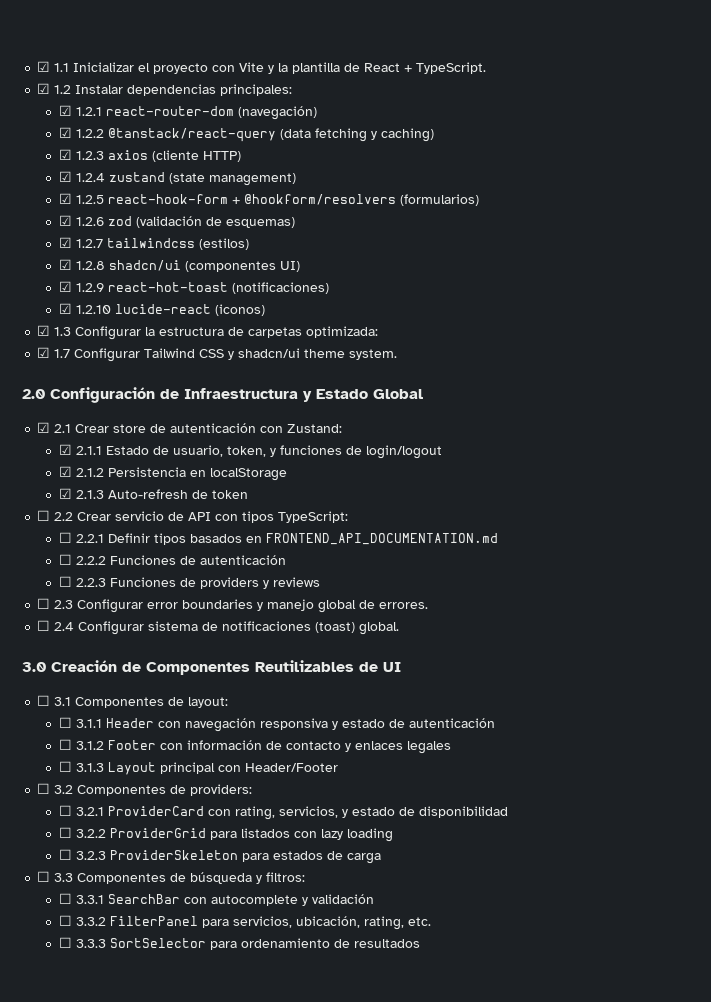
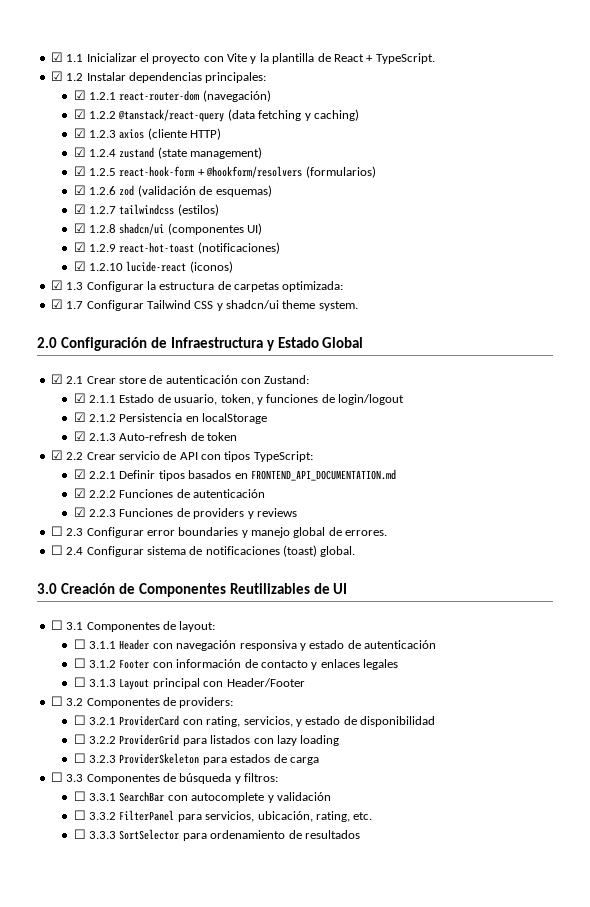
[37,510,51,521] ☐ -> [50,450,63,460] ☑
[58,532,72,543] ☐ -> [73,469,86,479] ☑
[58,554,72,565] ☐ -> [73,488,86,498] ☑
[58,576,72,587] ☐ -> [73,507,86,517] ☑

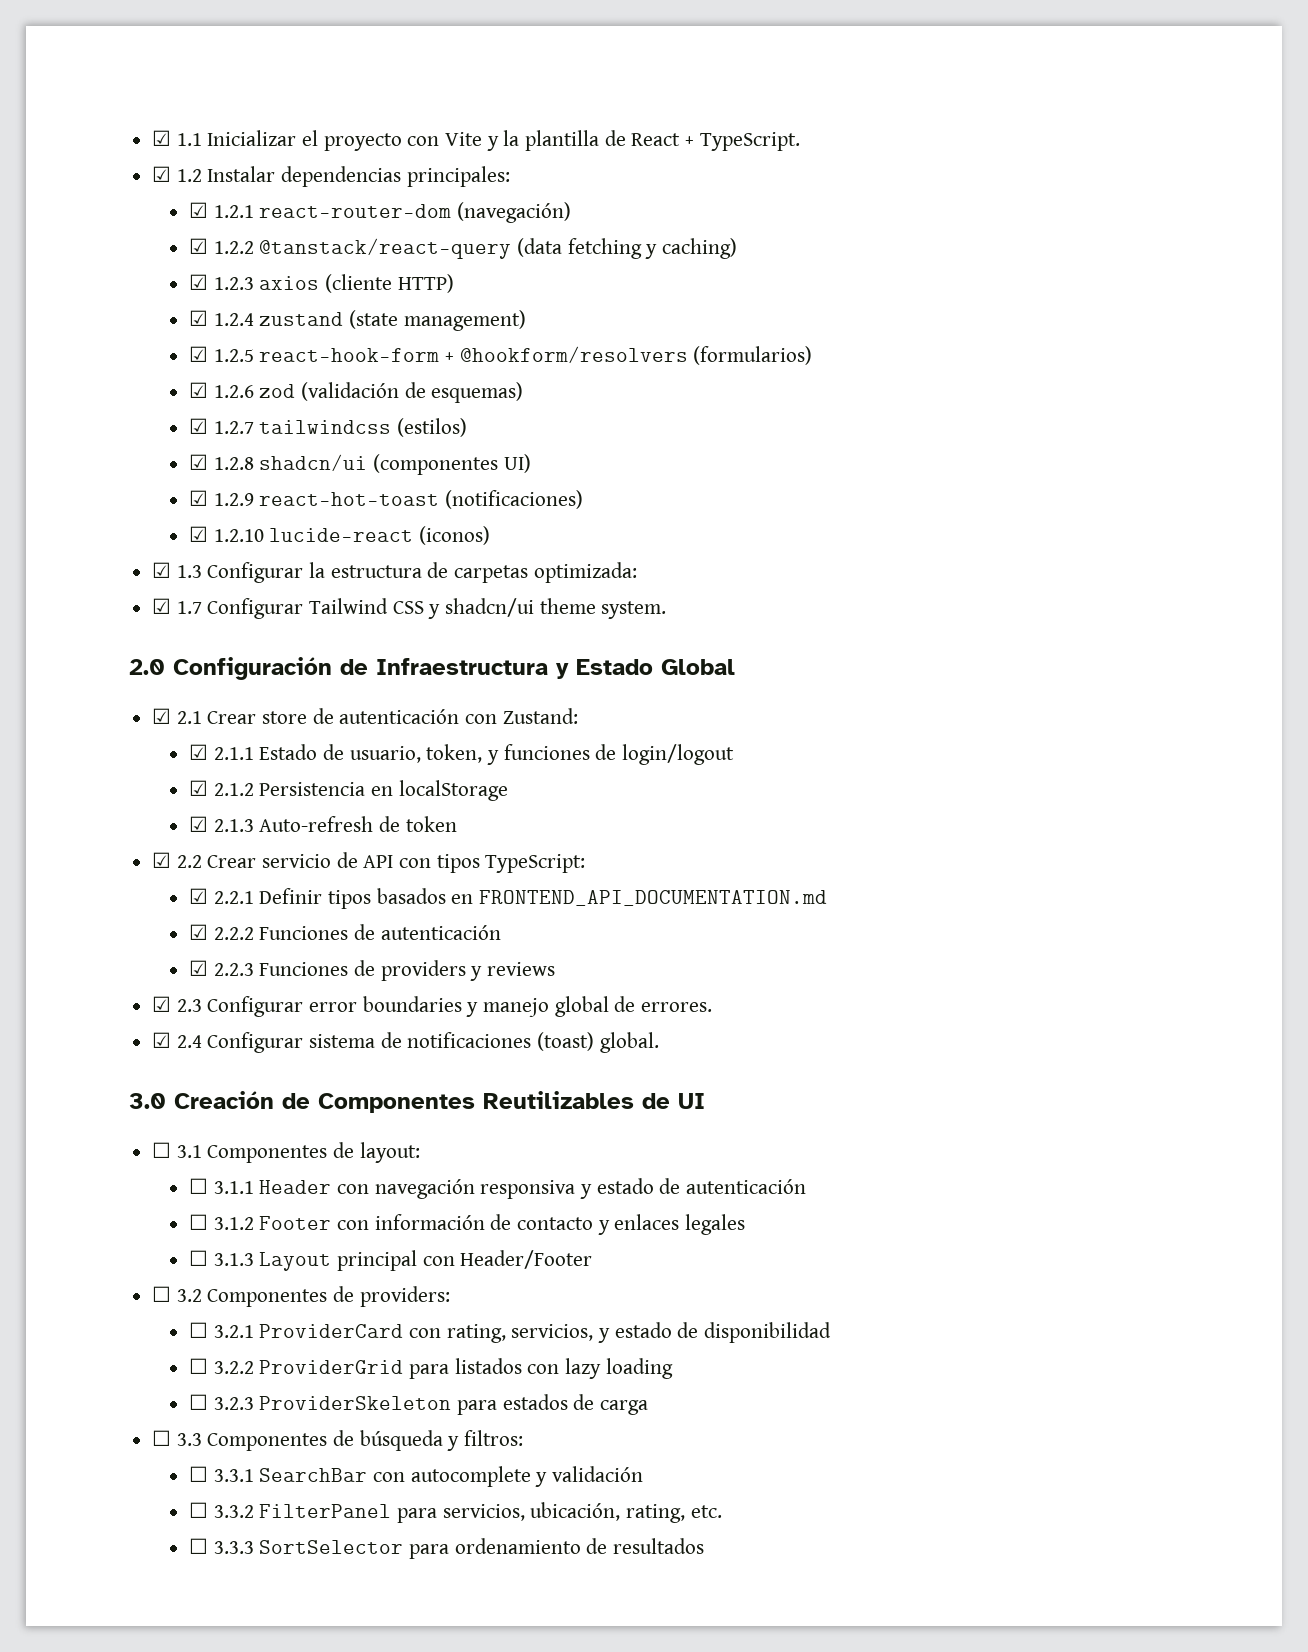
[50,526,63,536] ☐ -> [152,996,172,1012] ☑
[50,545,63,555] ☐ -> [152,1032,172,1048] ☑

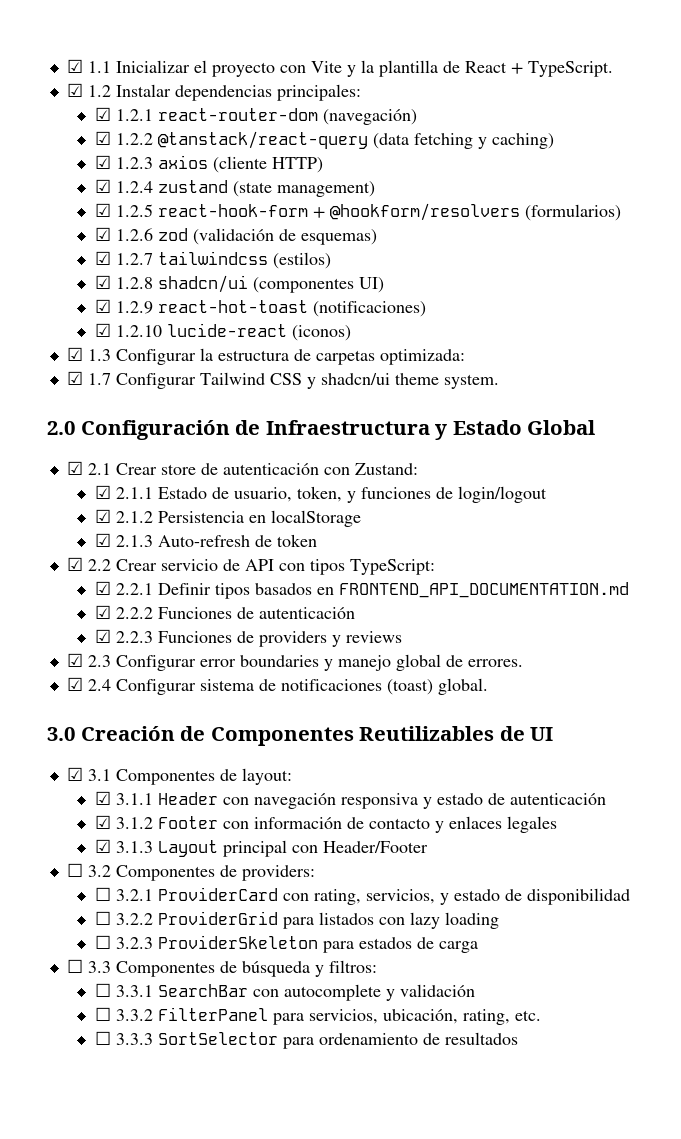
[152,1142,172,1158] ☐ -> [66,767,83,781] ☑
[189,1178,209,1194] ☐ -> [94,791,111,805] ☑
[189,1214,209,1230] ☐ -> [94,815,111,829] ☑
[189,1250,209,1266] ☐ -> [94,839,111,853] ☑

